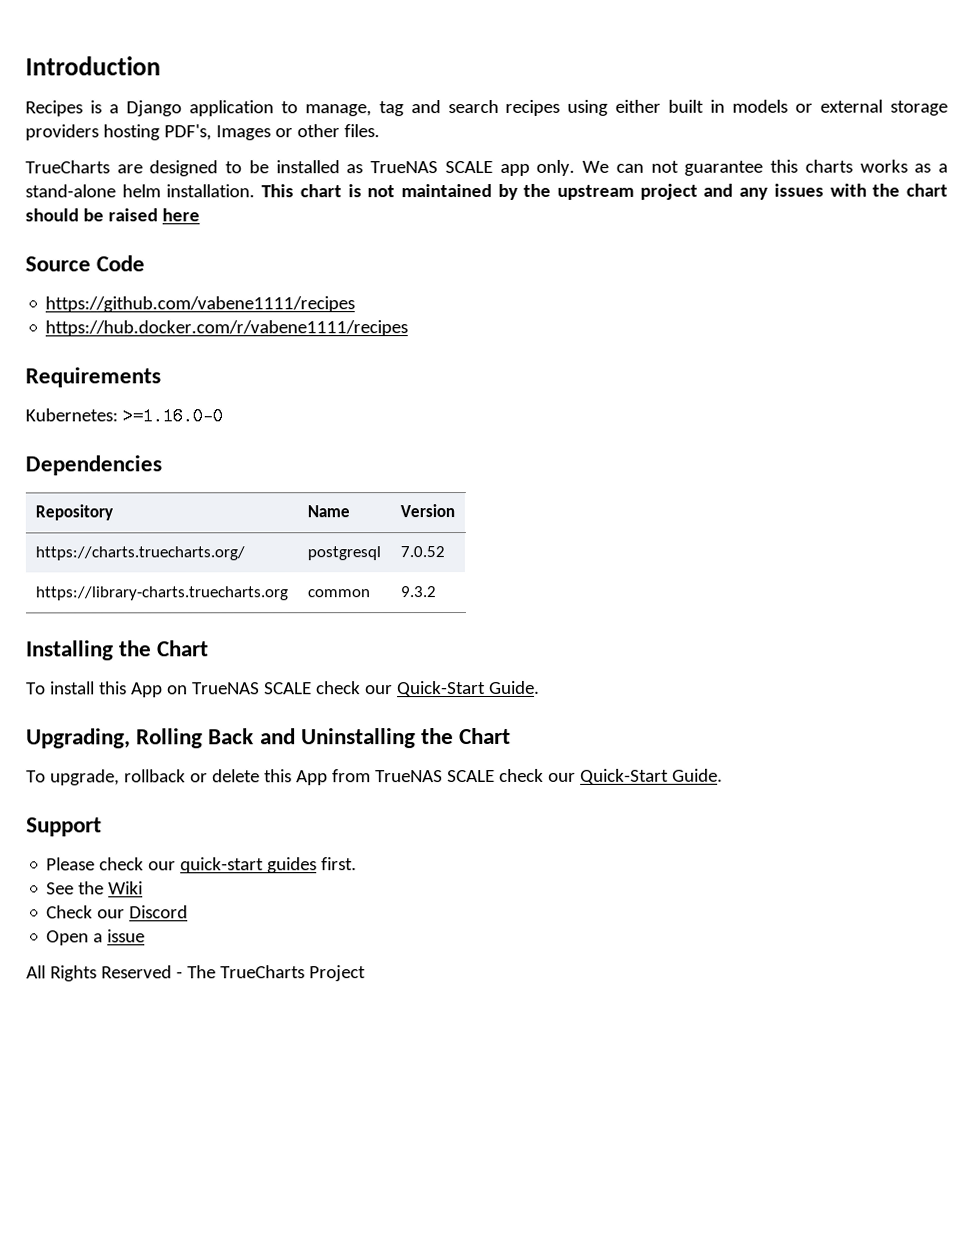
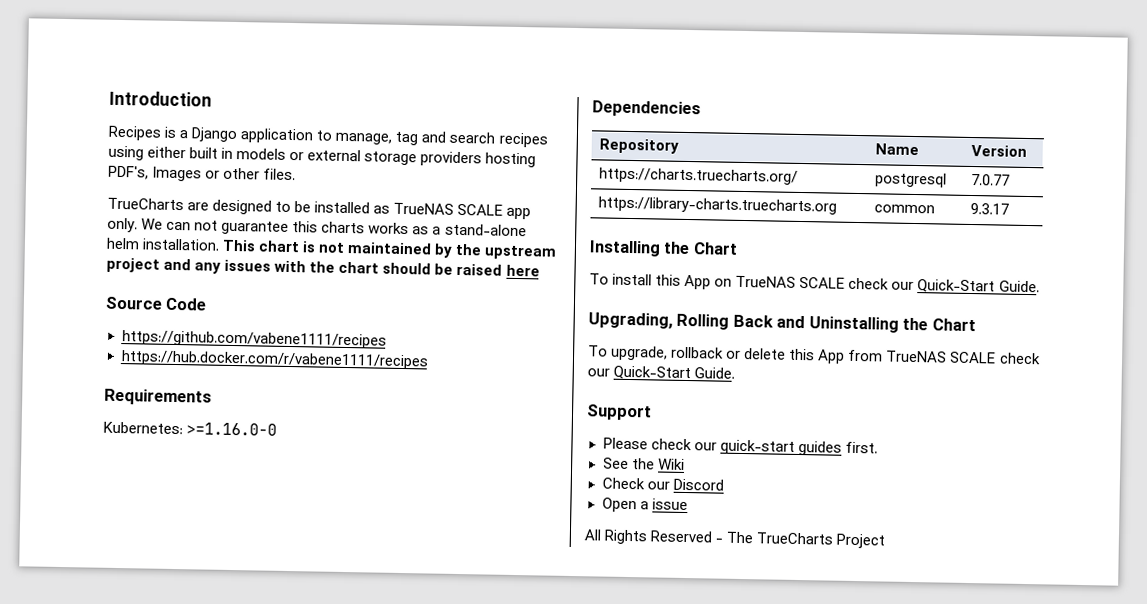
[399,546,445,558] 7.0.52 -> [971,173,1011,186] 7.0.77
[399,586,436,598] 9.3.2 -> [970,202,1010,215] 9.3.17

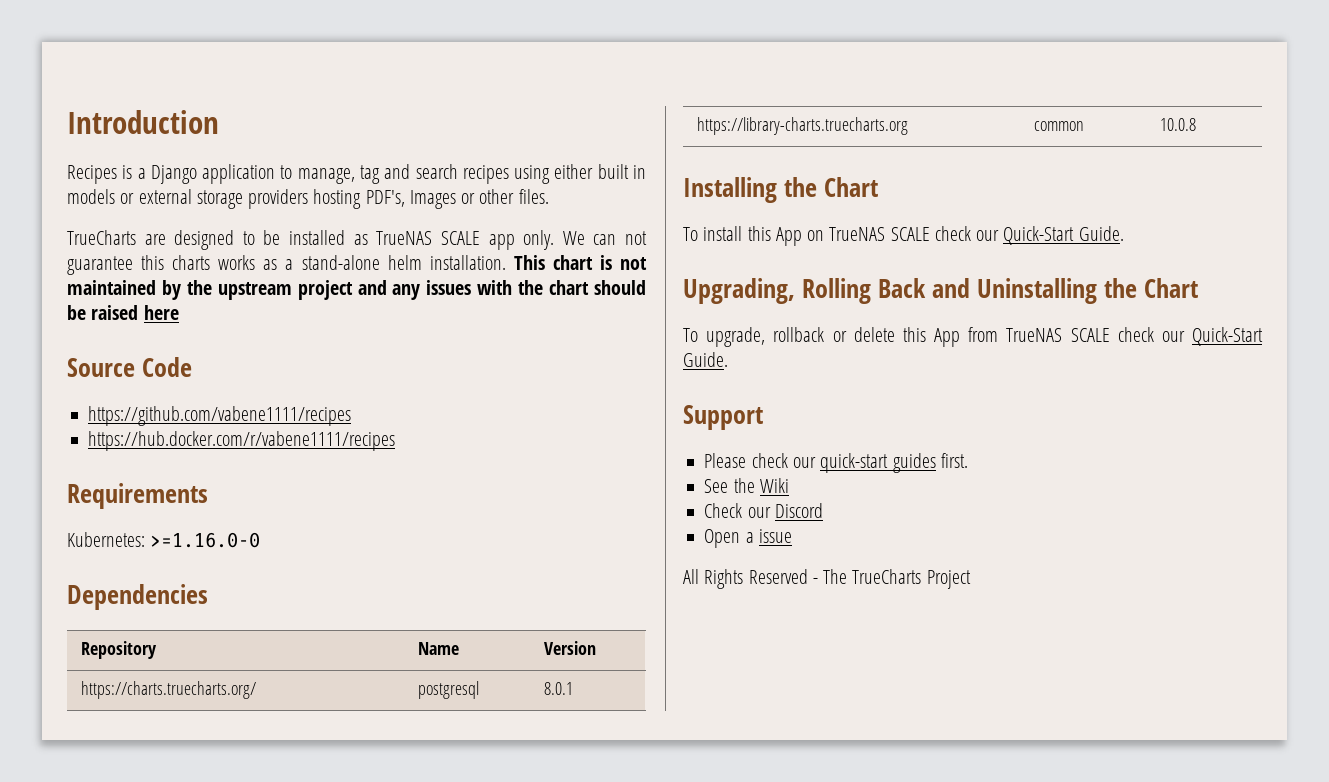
[971,173,1011,186] 7.0.77 -> [544,682,574,695] 8.0.1
[970,202,1010,215] 9.3.17 -> [1160,118,1197,131] 10.0.8

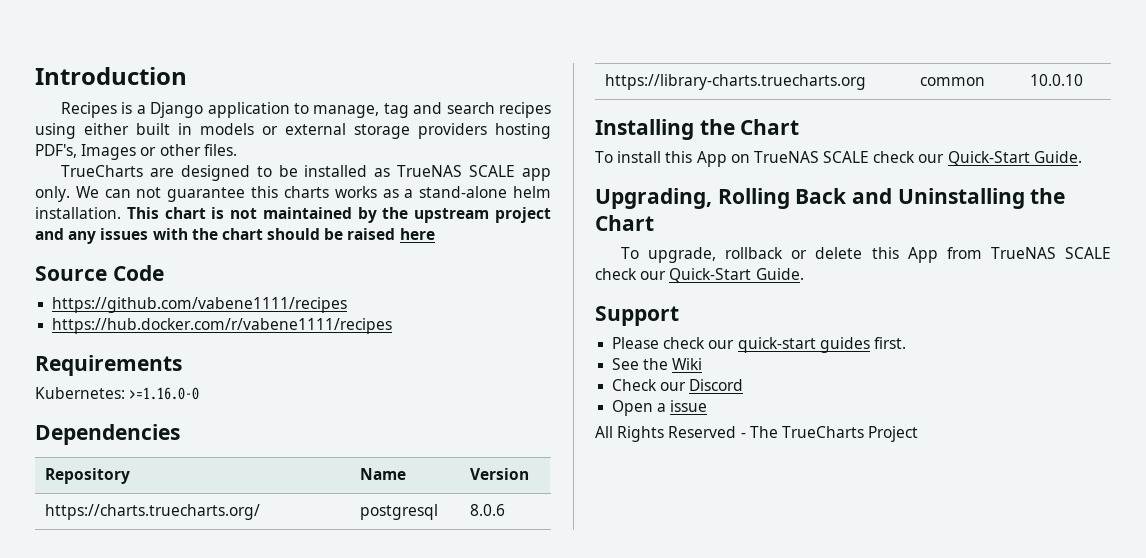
[544,682,574,695] 8.0.1 -> [469,504,505,516] 8.0.6
[1160,118,1197,131] 10.0.8 -> [1029,74,1083,86] 10.0.10

